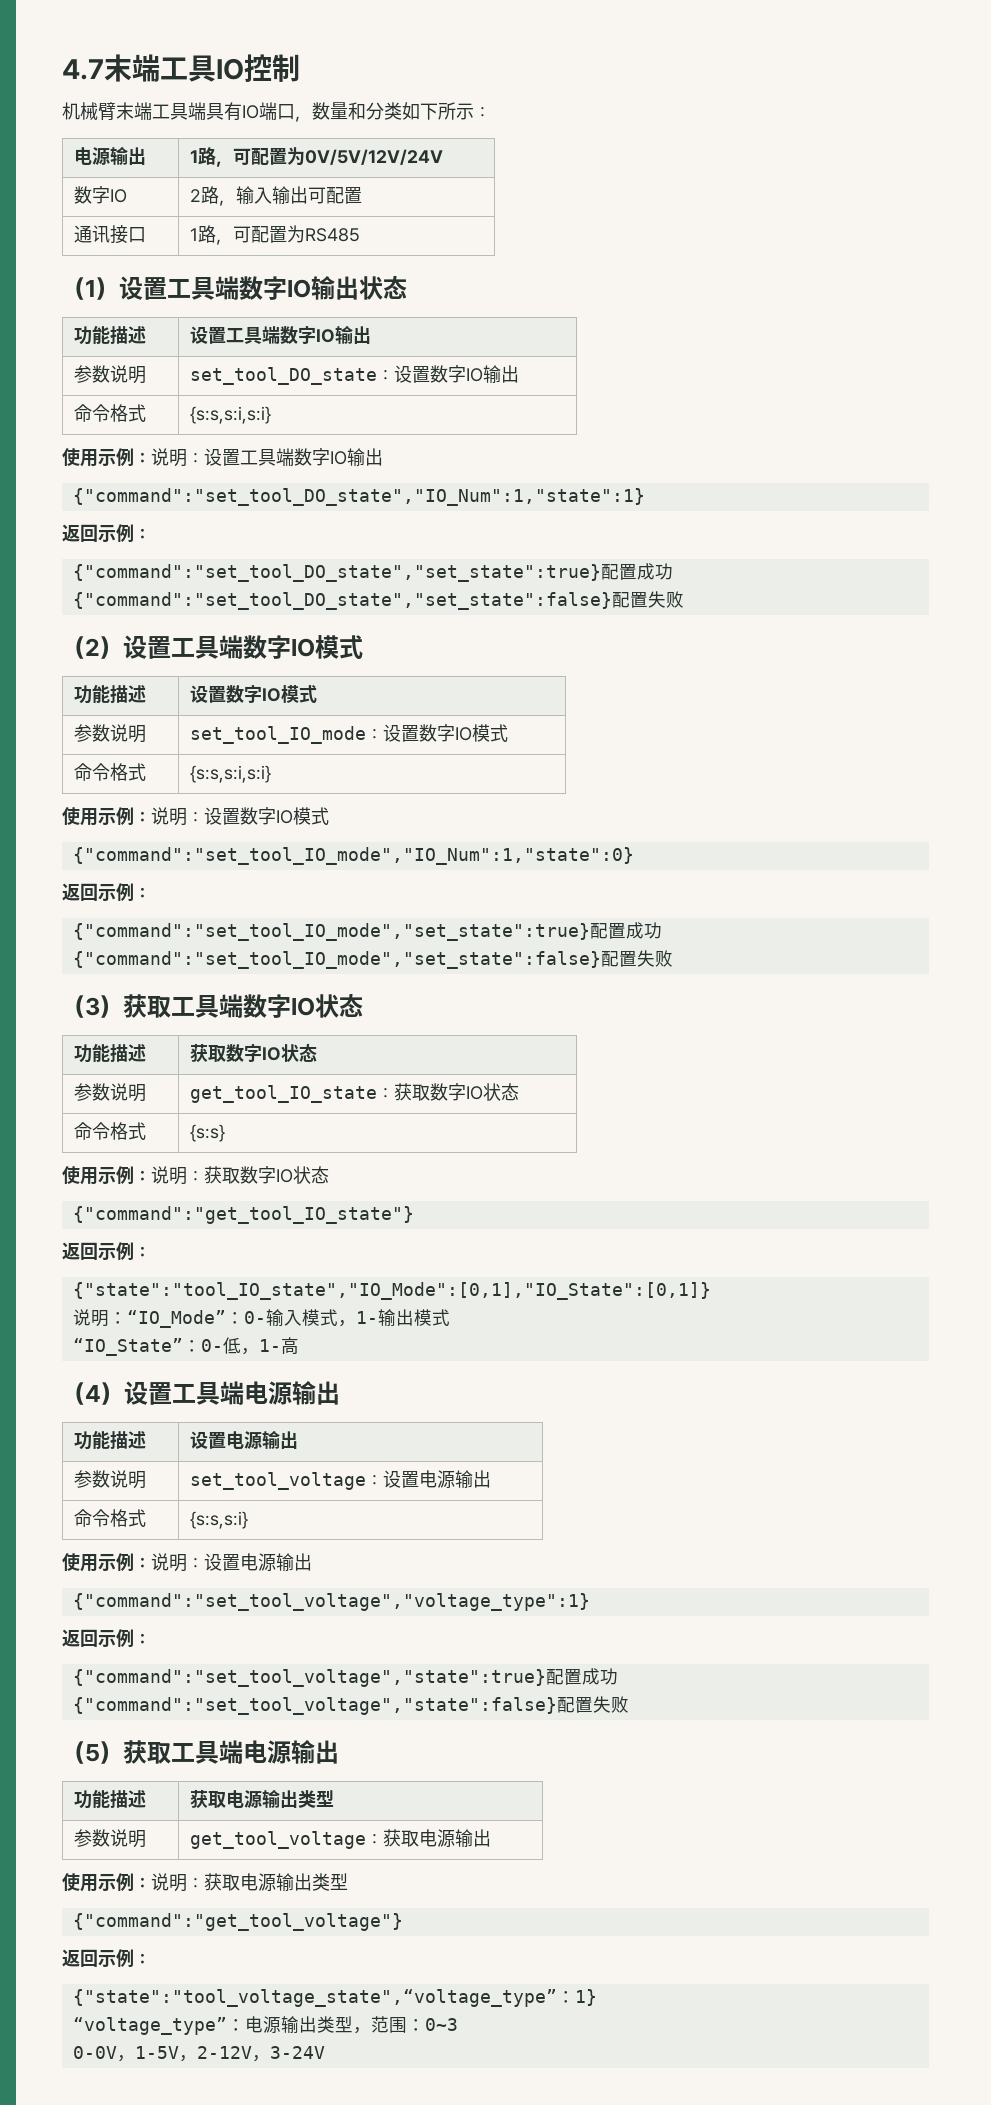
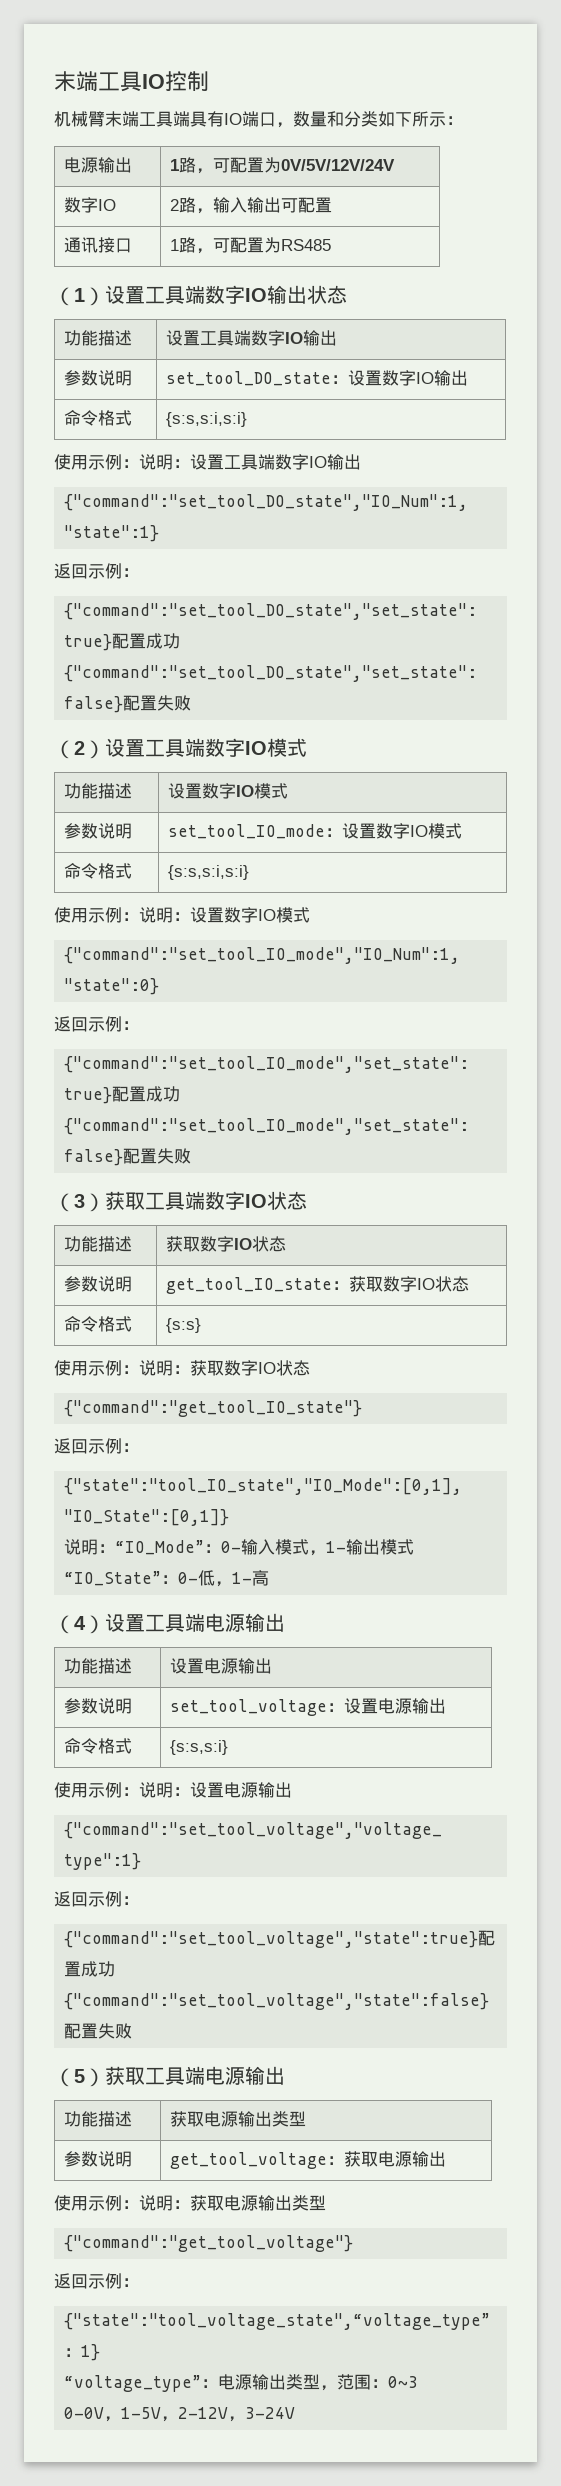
[62,59,104,80] 4.7 -> (54, 81) none

